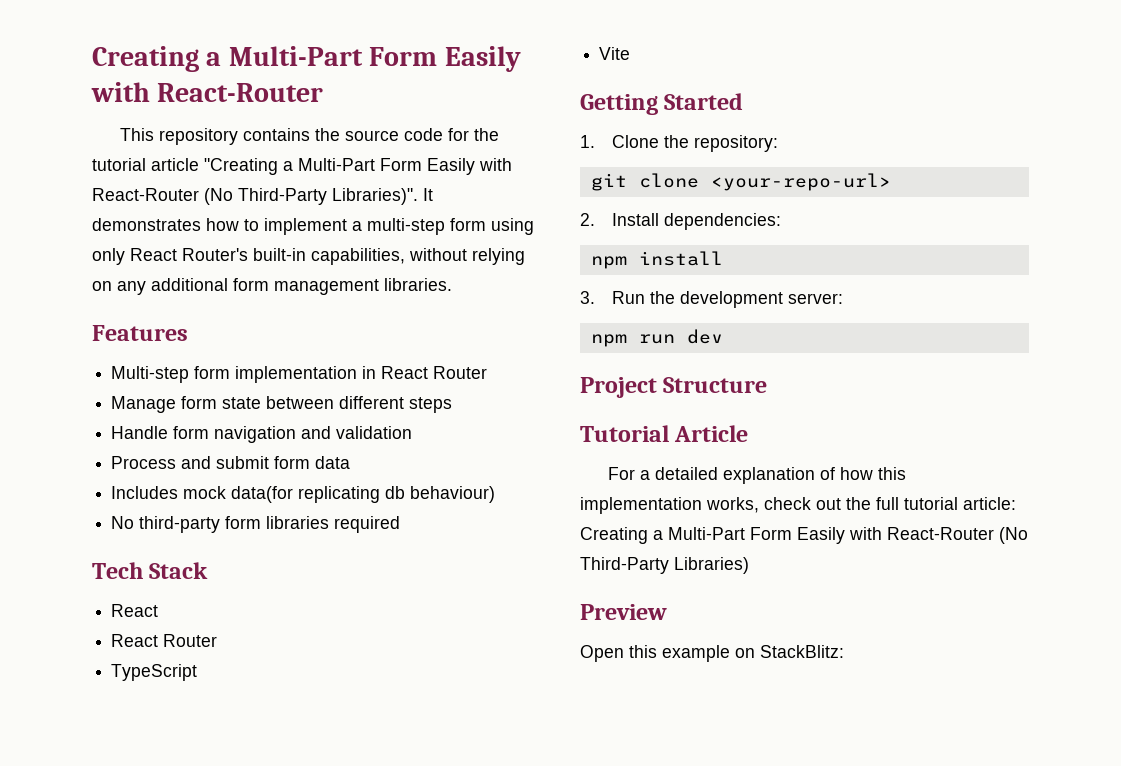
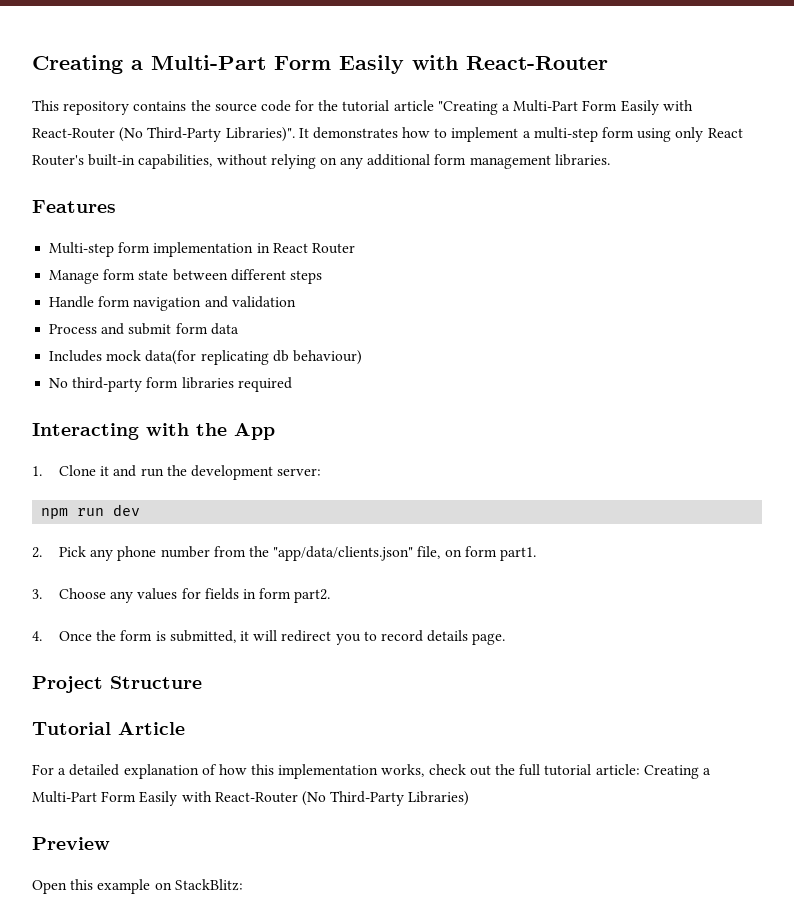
[92,562,209,579] [111,604,159,617] [111,634,218,647] [111,664,198,681] [599,47,631,60] [580,93,744,115] [580,135,779,152] [590,173,891,191] [580,213,782,230] [590,251,723,269] [580,291,646,304] Tech Stack // React // React Router // TypeScript // Vite // Getting Started // 1. Clone the repository: // git clone <your-repo-url> // 2. Install dependencies: // npm install // 3. Run -> [32,423,275,440] [32,465,164,477] Interacting with the App // 1. Clone it and run
(723, 336) none -> [32,546,536,561] [32,588,331,603] [32,630,506,645] // 2. Pick any phone number from the "app/data/clients.json" file, on form part1. // 3. Choose any values for fields in form part2. // 4. Once the form is submitted, it will redirect you to record details page.

